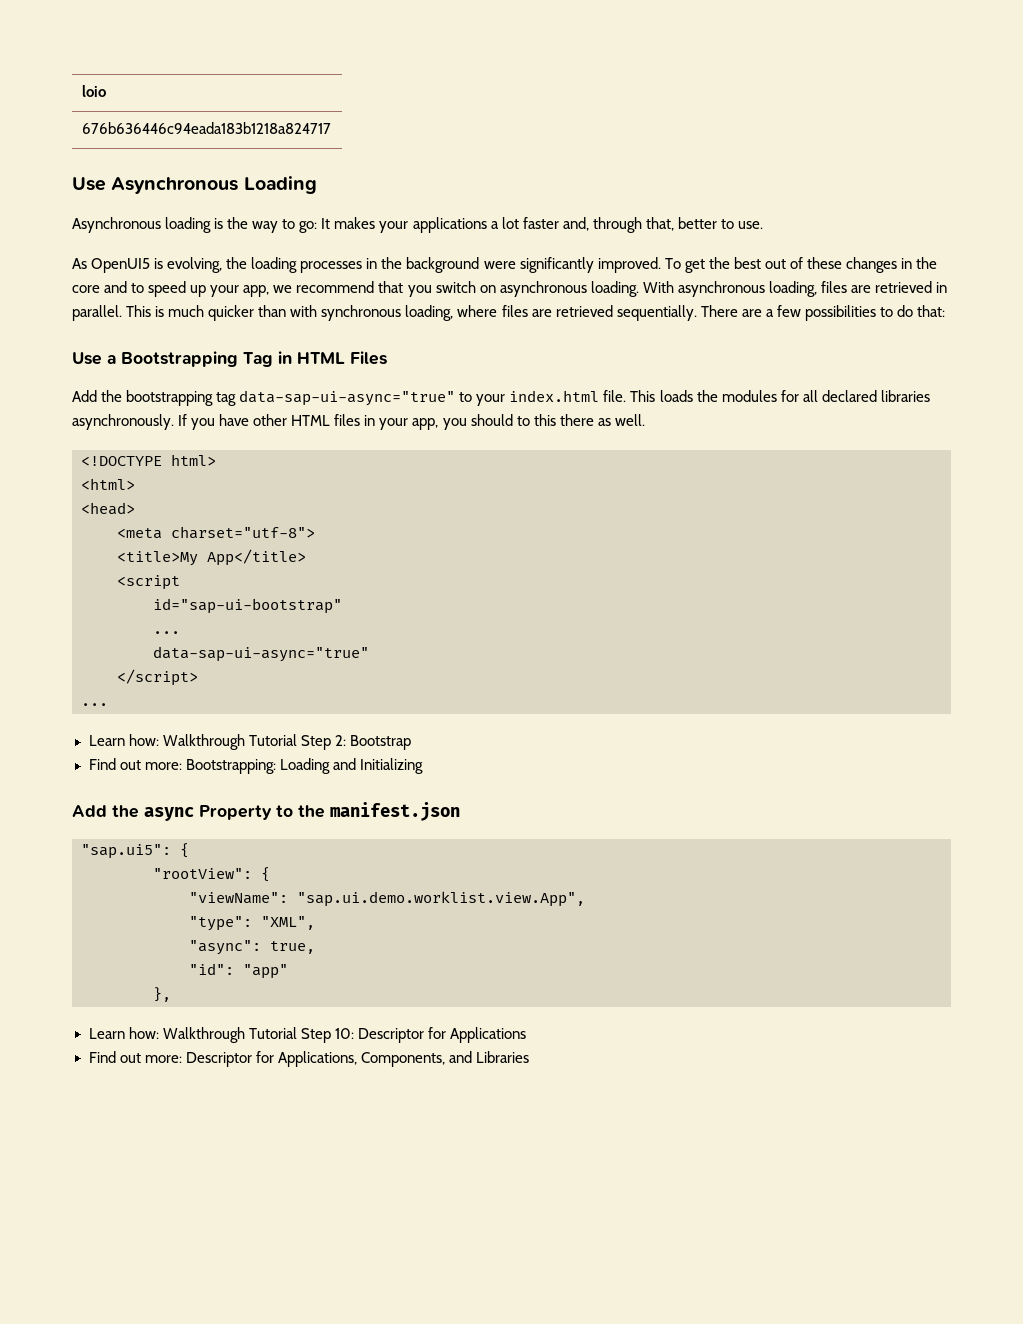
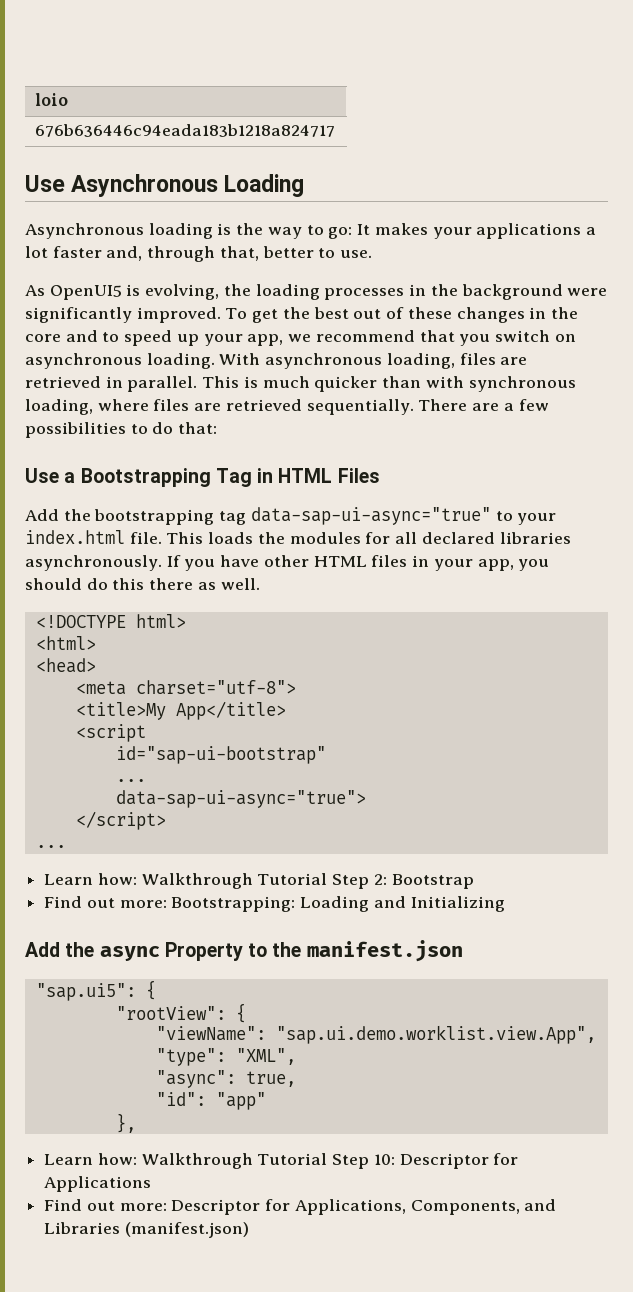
[516,416,530,426] to -> [86,578,108,590] do
[153,646,369,662] data-sap-ui-async="true" -> [115,790,366,808] data-sap-ui-async="true">
(529, 1057) none -> [124,1222,249,1238] (manifest.json)

